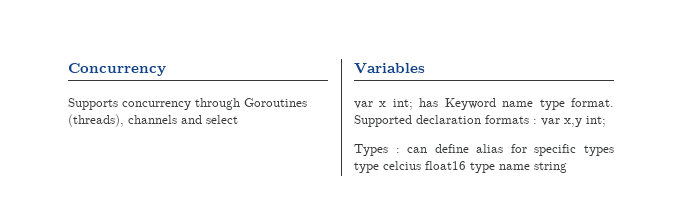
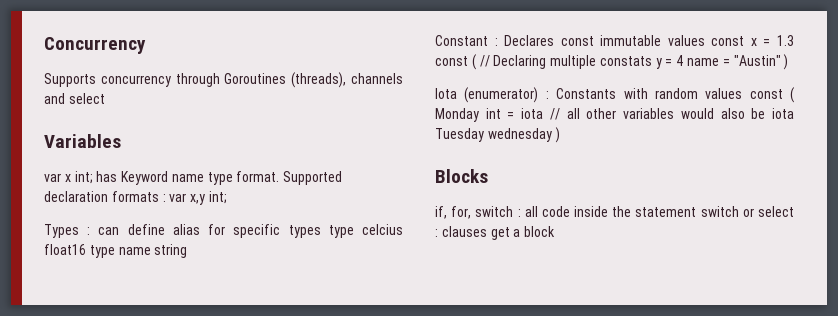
(567, 167) none -> [435,35,794,46] [435,54,789,70] [435,87,794,103] [435,108,794,122] [435,127,560,143] [435,169,488,183] [435,206,794,219] [435,226,556,240] // Constant : Declares const immutable values const x = 1.3 const ( // Declaring multiple constats y = 4 name = "Austin" ) // Iota (enumerator) : Constants with random values const ( Monday int = iota // all other variables would also be iota Tuesday wednesday ) // Blocks // if, for, switch : all code inside the statement switch or select : clauses get a block

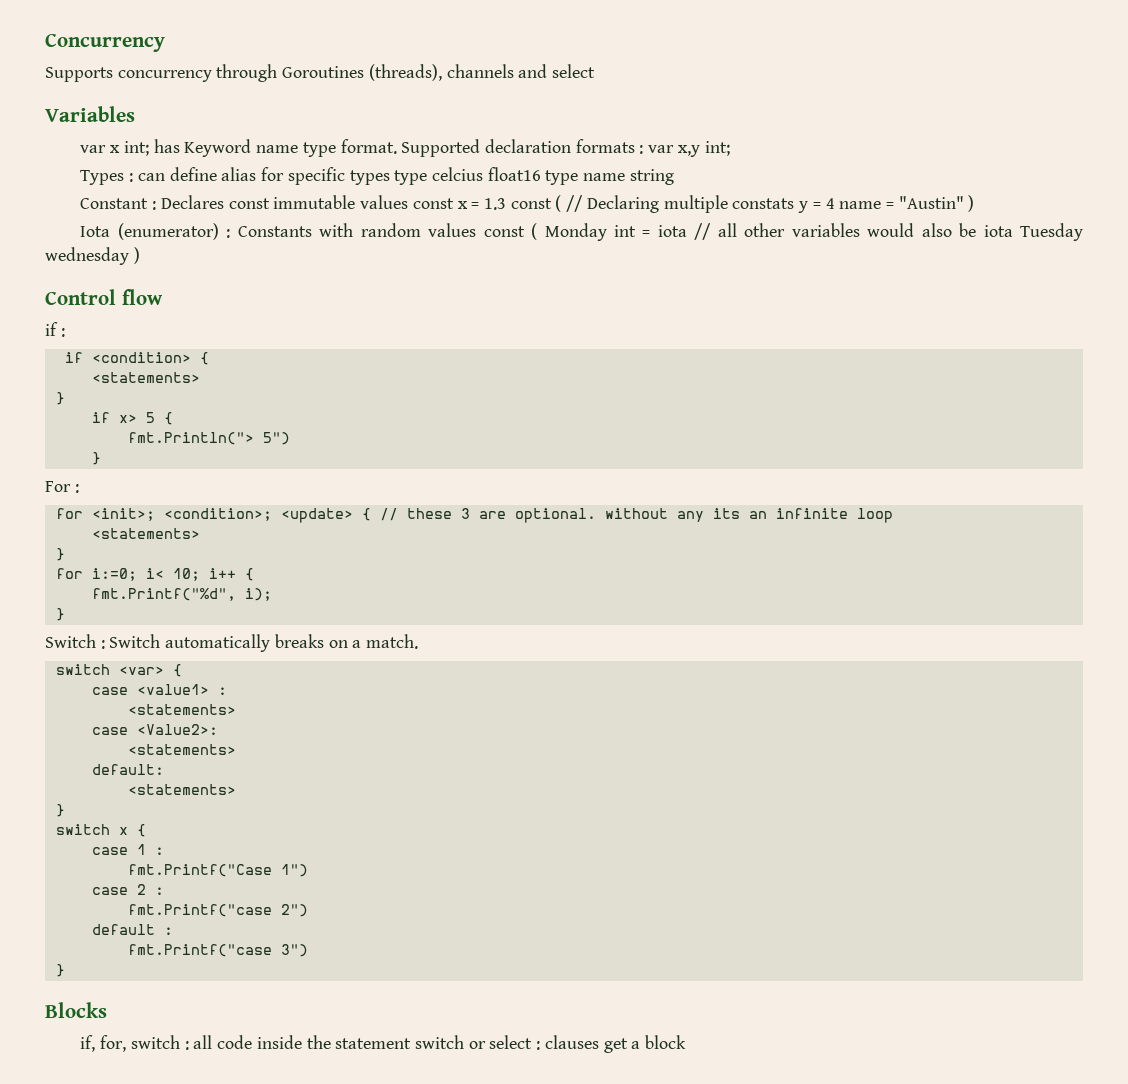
(560, 135) none -> [45,289,163,305] [45,322,65,337] [64,352,209,365] [91,372,200,383] [55,392,65,405] [91,412,173,425] [127,432,290,445] [91,452,101,465] [45,481,79,493] [55,508,893,523] [91,528,200,539] [55,548,65,561] [55,568,254,581] [91,588,272,601] [55,608,65,621] [45,634,419,652] [55,664,182,677] [91,684,227,695] [127,704,236,715] [91,724,218,735] [127,744,236,755] [91,764,164,775] [127,784,236,795] [55,804,65,817] [55,824,146,837] [91,844,164,855] [127,864,308,877] [91,884,164,895] [127,904,308,917] [91,924,173,935] [127,944,308,957] [55,964,65,977] // Control flow // if : // if <condition> { // <statements> // } // if x> 5 { // fmt.Println("> 5") // } // For : // for <init>; <condition>; <update> { // these 3 are optional. without any its an infinite loop // <statements> // } // for i:=0; i< 10; i++ { // fmt.Printf("%d", i); // } // Switch : Switch automatically breaks on a match. // switch <var> { // case <value1> : // <statements> // case <Value2>: // <statements> // default: // <statements> // } // switch x { // case 1 : // fmt.Printf("Case 1") // case 2 : // fmt.Printf("case 2") // default : // fmt.Printf("case 3") // }

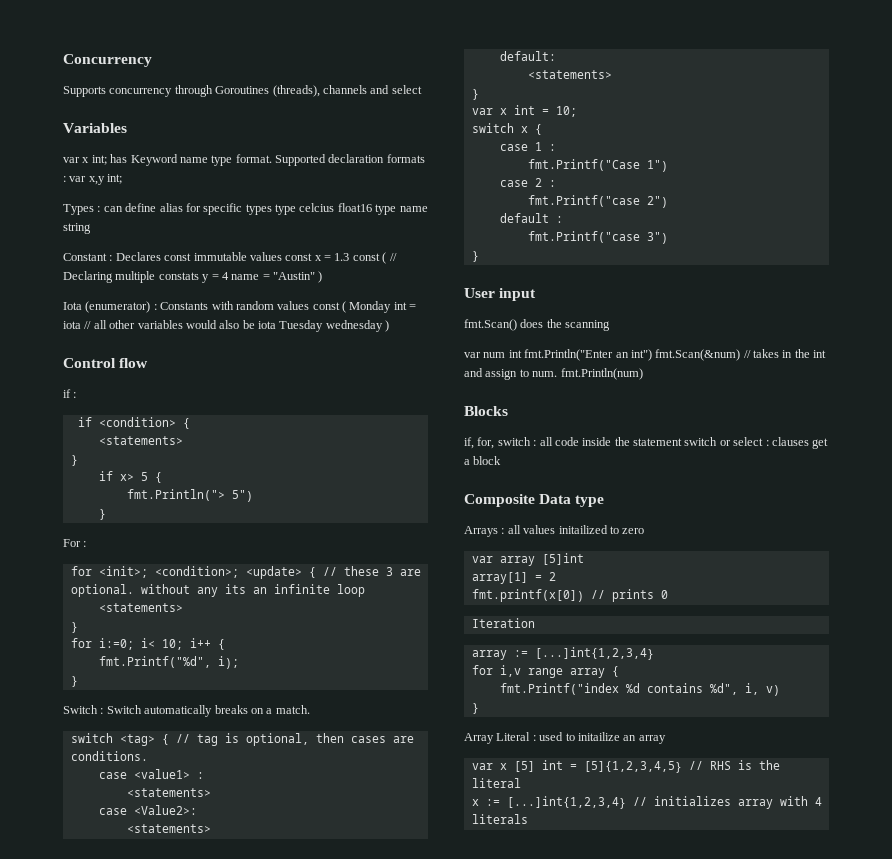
[118,664,182,677] <var> { -> [119,733,414,746] [70,751,148,761] <tag> { // tag is optional, then cases are conditions.
(65, 810) none -> [471,105,577,117] // var x int = 10;
(65, 970) none -> [464,288,537,301] [464,319,611,331] [464,349,827,361] [464,368,643,380] // User input // fmt.Scan() does the scanning // var num int fmt.Println("Enter an int") fmt.Scan(&num) // takes in the int and assign to num. fmt.Println(num)
(687, 1042) none -> [464,494,605,507] [464,525,645,537] [471,553,584,566] [471,572,556,584] [471,589,668,602] [471,618,535,628] [471,647,654,660] [471,665,619,678] [499,683,780,696] [471,703,479,714] [464,732,666,744] [471,760,780,773] [471,778,521,788] [471,796,822,809] [471,814,528,824] // Composite Data type // Arrays : all values initailized to zero // var array [5]int // array[1] = 2 // fmt.printf(x[0]) // prints 0 // Iteration // array := [...]int{1,2,3,4} // for i,v range array { // fmt.Printf("index %d contains %d", i, v) // } // Array Literal : used to initailize an array // var x [5] int = [5]{1,2,3,4,5} // RHS is the literal // x := [...]int{1,2,3,4} // initializes array with 4 literals

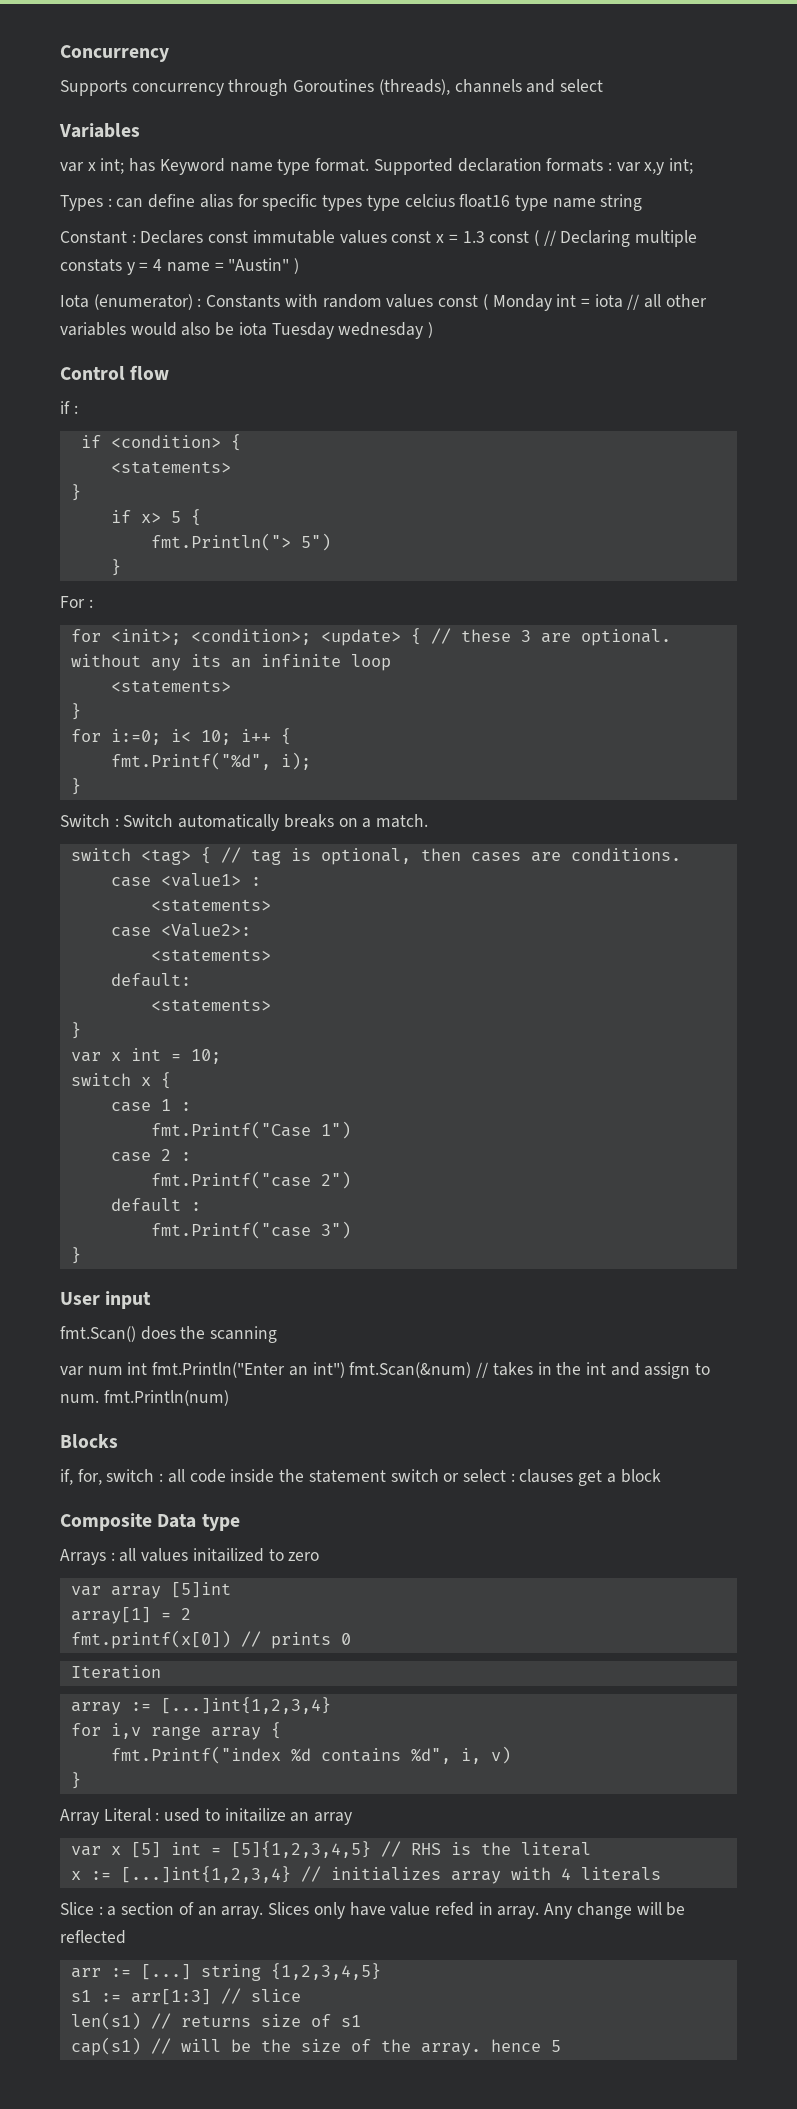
(528, 819) none -> [60,1902,686,1919] [60,1930,126,1944] [70,1963,381,1981] [70,1988,301,2005] [70,2012,361,2030] [70,2037,561,2056] // Slice : a section of an array. Slices only have value refed in array. Any change will be reflected // arr := [...] string {1,2,3,4,5} // s1 := arr[1:3] // slice // len(s1) // returns size of s1 // cap(s1) // will be the size of the array. hence 5

